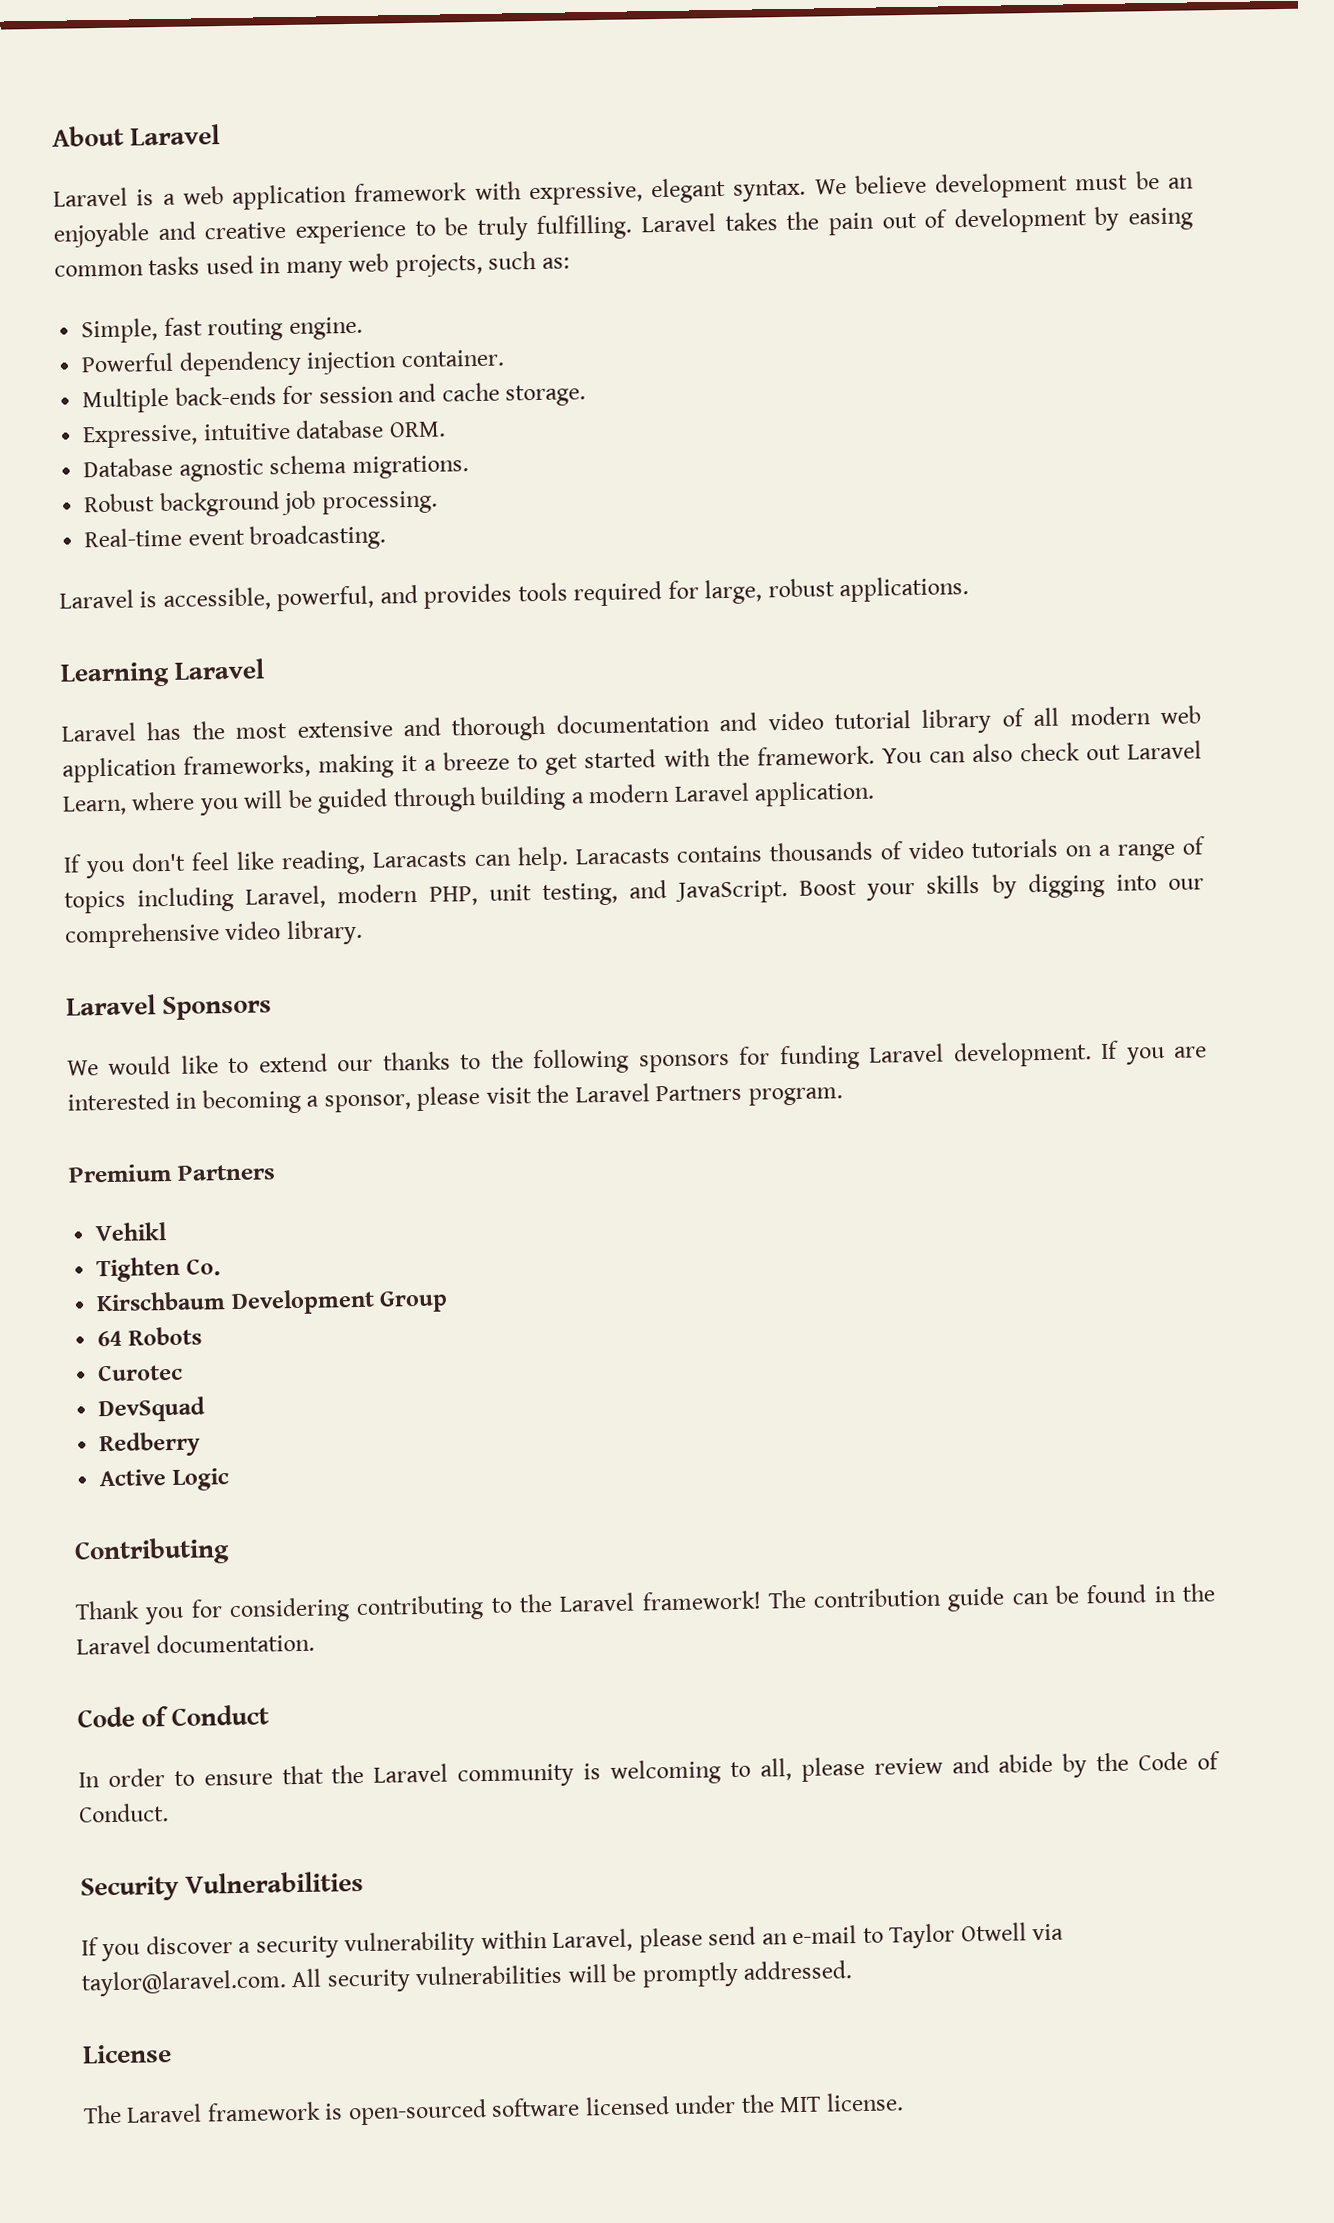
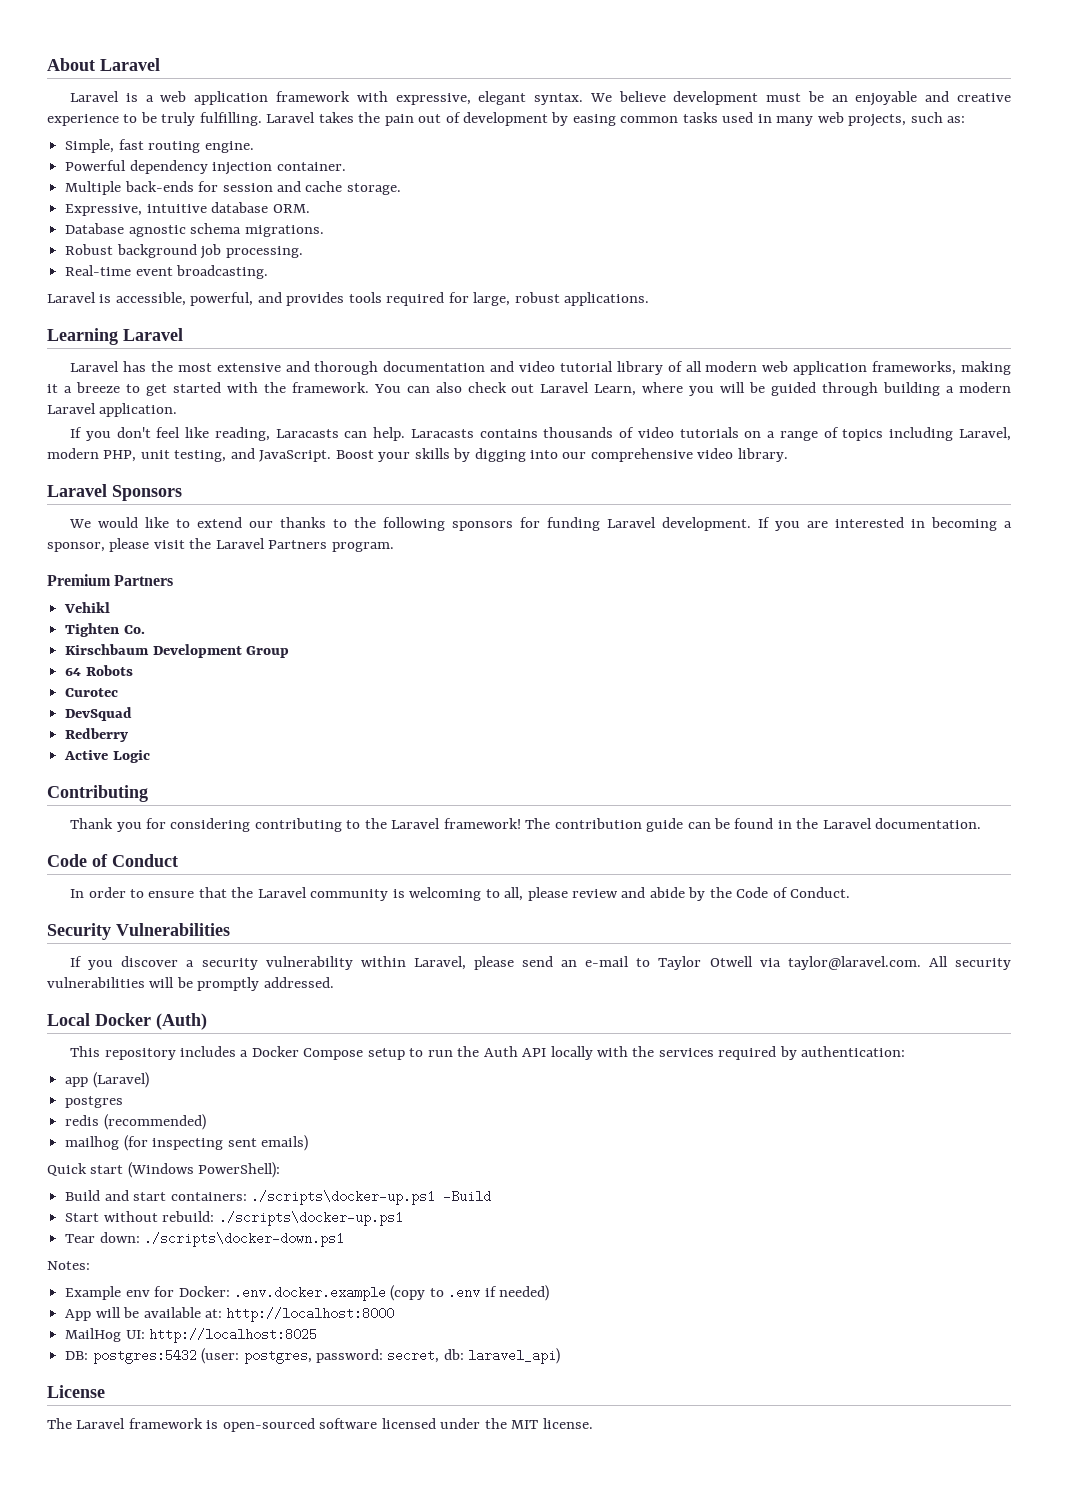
(853, 1970) none -> [47,1013,207,1030] [70,1046,906,1060] [65,1072,149,1088] [65,1096,124,1108] [65,1114,206,1130] [65,1135,308,1151] [47,1162,281,1178] [65,1190,491,1205] [65,1211,403,1226] [65,1232,345,1247] [47,1261,90,1270] [65,1285,550,1301] [65,1307,395,1322] [65,1328,318,1343] [65,1348,561,1364] // Local Docker (Auth) // This repository includes a Docker Compose setup to run the Auth API locally with the services required by authentication: // app (Laravel) // postgres // redis (recommended) // mailhog (for inspecting sent emails) // Quick start (Windows PowerShell): // Build and start containers: ./scripts\docker-up.ps1 -Build // Start without rebuild: ./scripts\docker-up.ps1 // Tear down: ./scripts\docker-down.ps1 // Notes: // Example env for Docker: .env.docker.example (copy to .env if needed) // App will be available at: http://localhost:8000 // MailHog UI: http://localhost:8025 // DB: postgres:5432 (user: postgres, password: secret, db: laravel_api)

